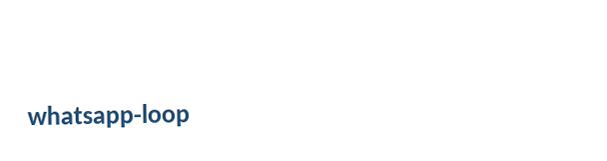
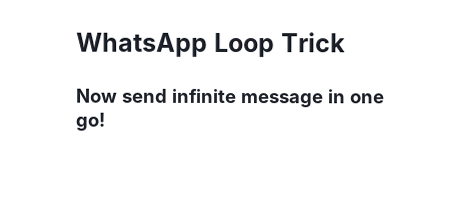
[27,103,190,130] whatsapp-loop -> [76,32,346,58] [76,88,385,108] [75,112,105,131] WhatsApp Loop Trick // Now send infinite message in one go!

